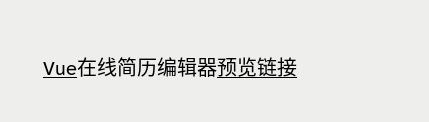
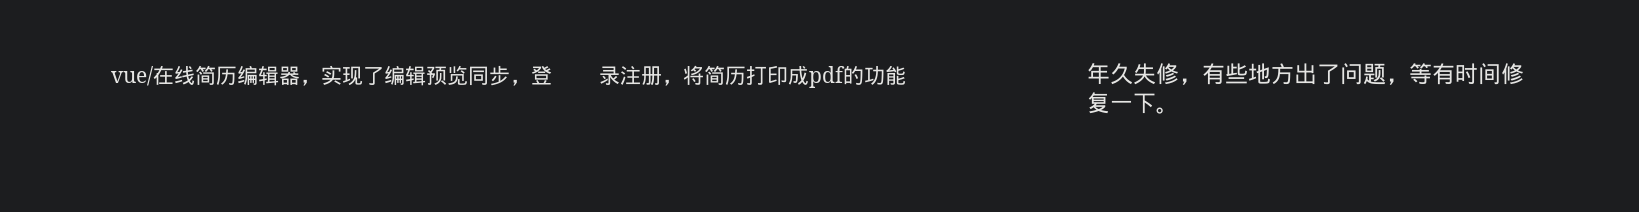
[43,62,77,75] Vue -> [111,66,154,86] vue/
[217,57,297,77] 预览链接 -> [300,65,906,88] [1087,63,1524,85] [1087,92,1179,114] ，实现了编辑预览同步，登录注册，将简历打印成pdf的功能 // 年久失修，有些地方出了问题，等有时间修复一下。

